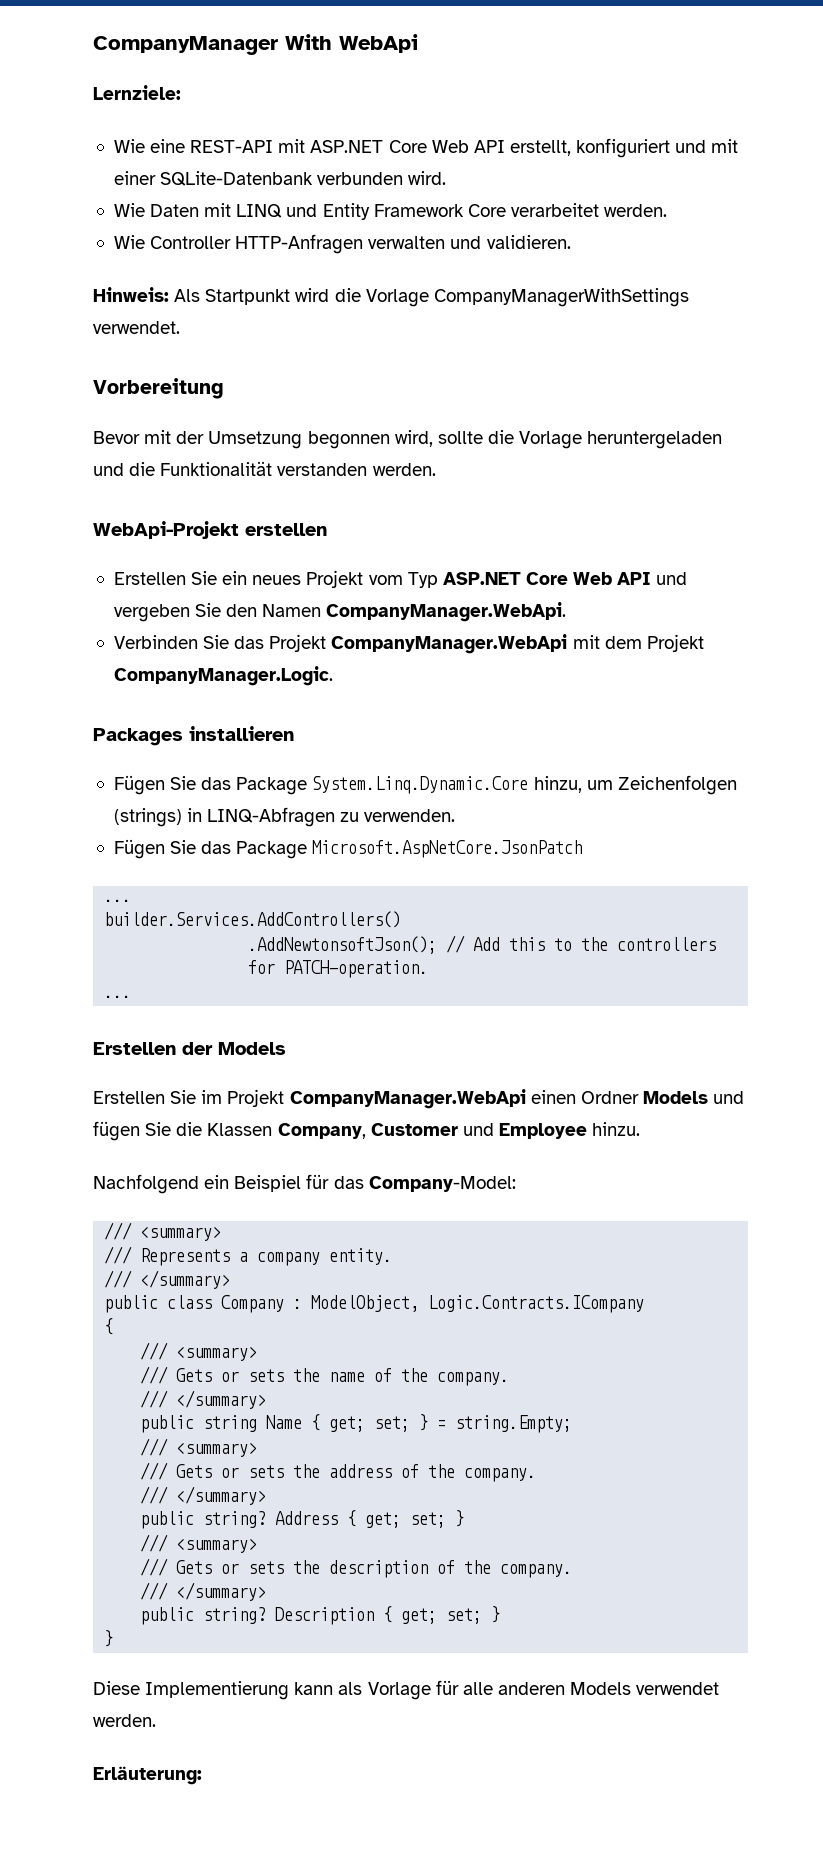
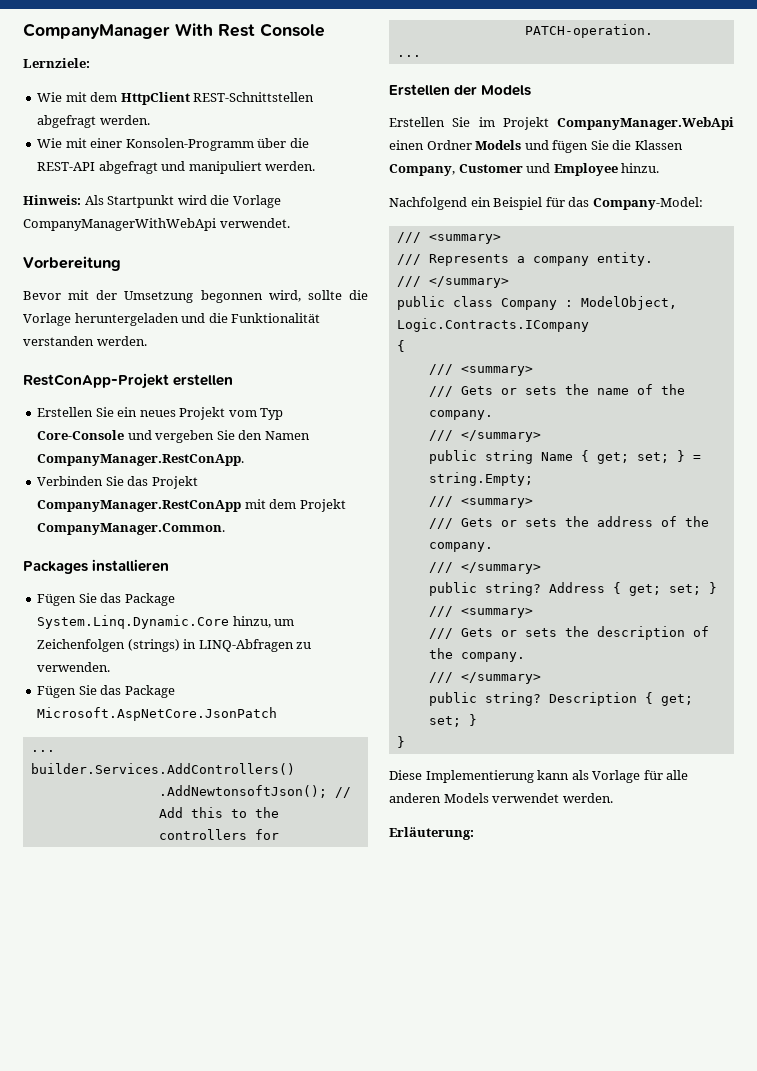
[339,34,418,53] WebApi -> [218,23,325,37] Rest Console
[150,138,739,158] [113,171,447,186] [113,203,668,220] [113,234,571,254] eine REST-API mit ASP.NET Core Web API erstellt, konfiguriert und mit einer SQLite-Datenbank verbunden wird. // Wie Daten mit LINQ und Entity Framework Core verarbeitet werden. // Wie Controller HTTP-Anfragen verwalten und validieren. -> [65,92,315,105] [37,115,150,128] [37,138,309,151] [37,161,316,174] mit dem HttpClient REST-Schnittstellen abgefragt werden. // Wie mit einer Konsolen-Programm über die REST-API abgefragt und manipuliert werden.
[433,288,689,307] CompanyManagerWithSettings -> [23,218,216,231] CompanyManagerWithWebApi
[93,521,239,539] WebApi-Projekt -> [23,373,169,389] RestConApp-Projekt
[442,572,652,585] ASP.NET Core Web API -> [37,430,125,440] Core-Console
[326,602,567,622] CompanyManager.WebApi. -> [37,454,245,466] CompanyManager.RestConApp.
[331,634,568,654] CompanyManager.WebApi -> [37,500,242,512] CompanyManager.RestConApp
[113,666,333,686] CompanyManager.Logic. -> [37,523,226,535] CompanyManager.Common.

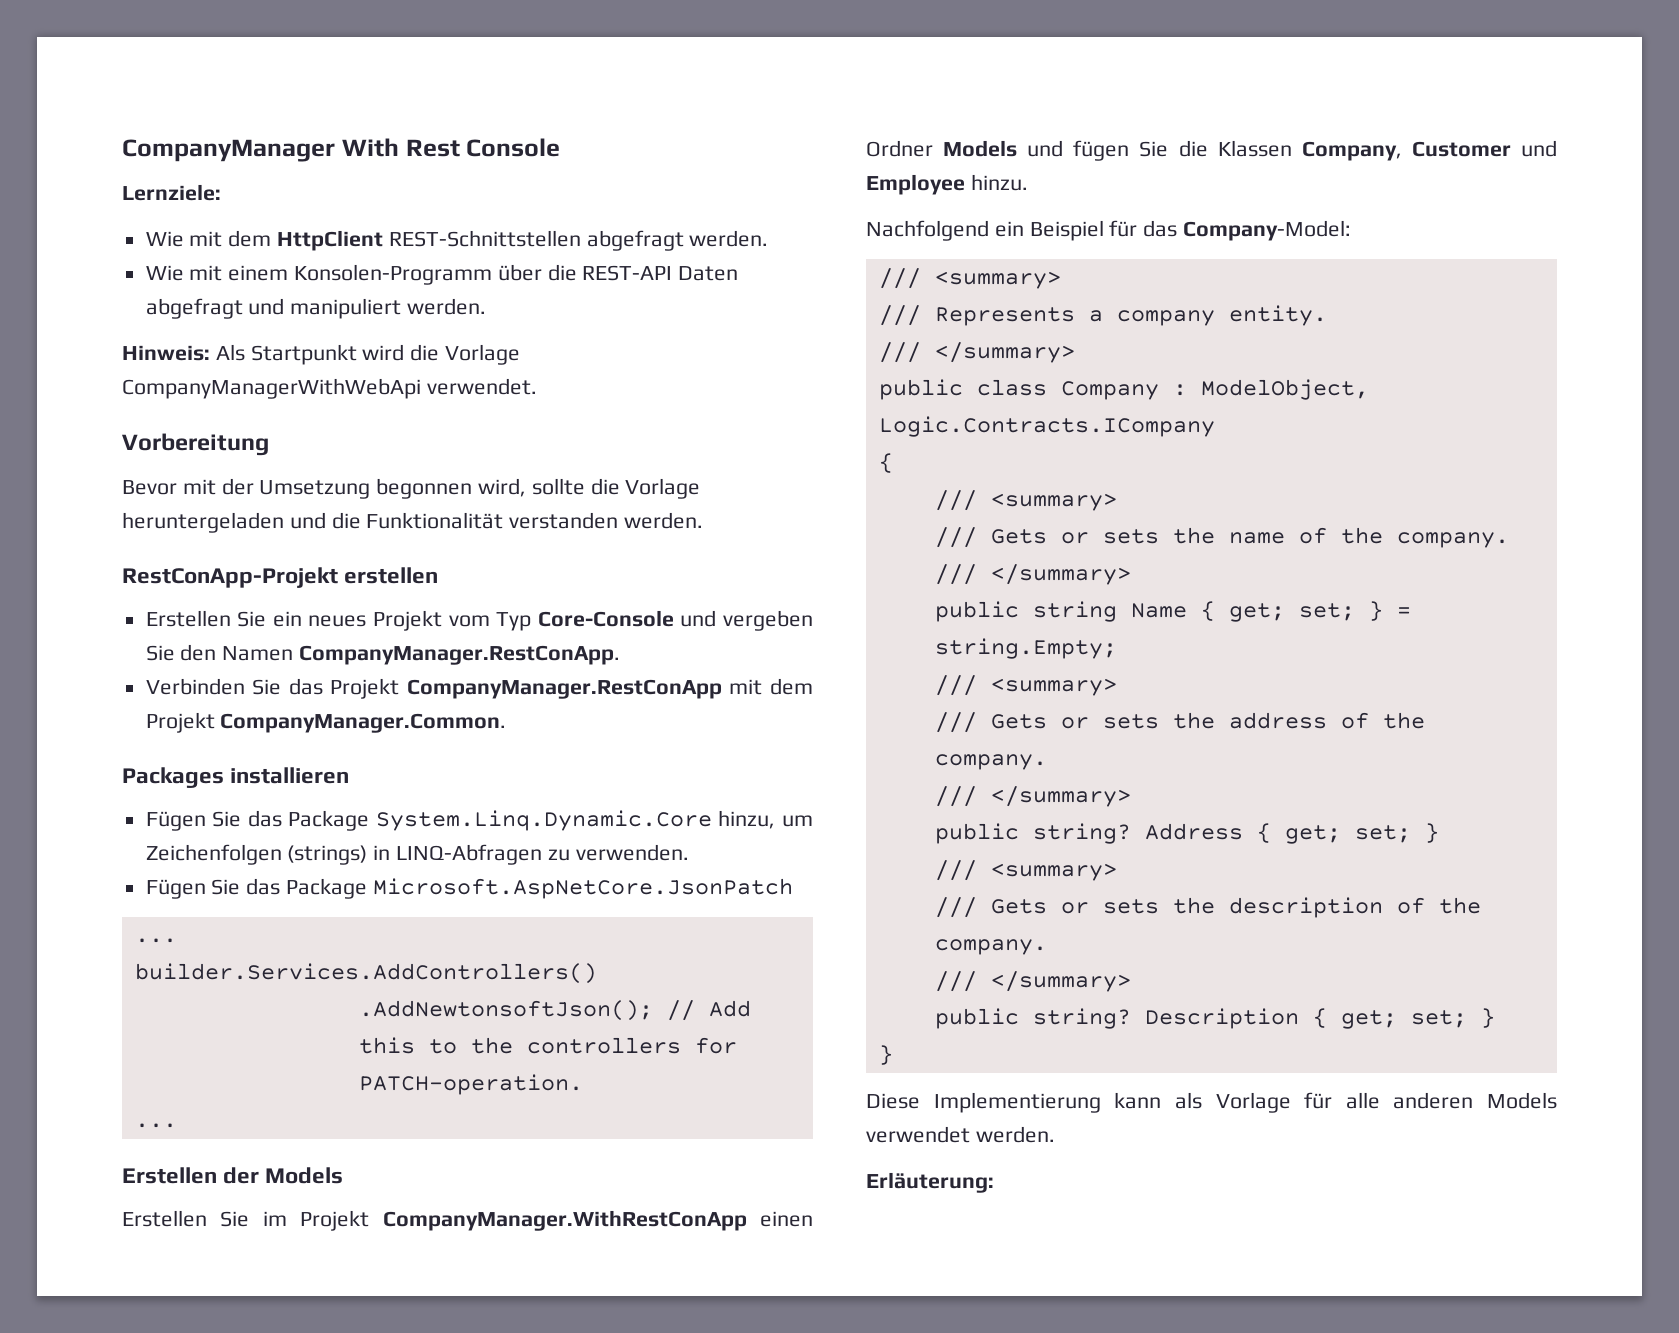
[90,138,123,148] einer -> [228,265,289,281] einem
(96, 166) none -> [678,266,739,281] Daten
[557,117,734,130] CompanyManager.WebApi -> [382,1210,747,1231] CompanyManager.WithRestConApp

